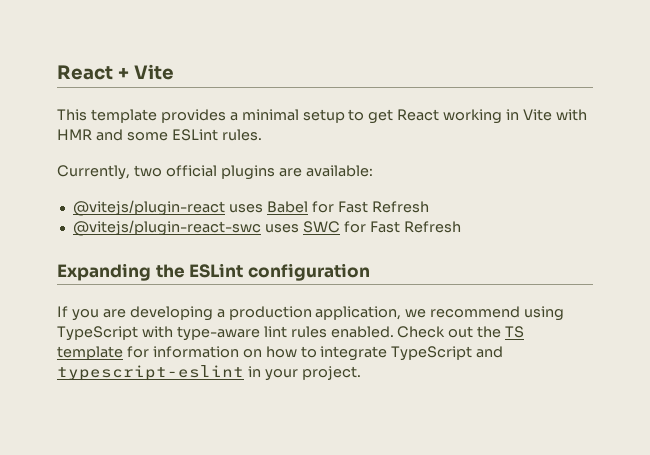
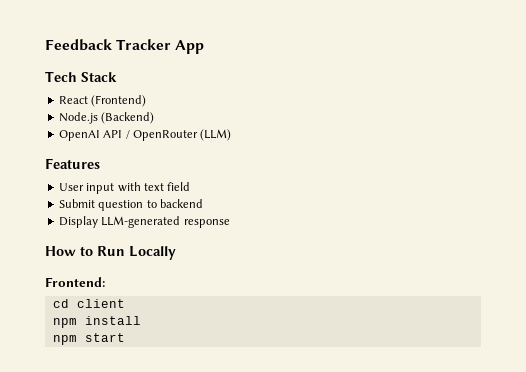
[57,64,174,80] [57,109,587,124] [57,129,262,141] [57,165,373,180] [72,200,429,216] [72,220,461,236] [57,263,370,281] [57,306,565,321] [57,326,525,341] [57,346,504,361] [57,365,361,381] React + Vite // This template provides a minimal setup to get React working in Vite with HMR and some ESLint rules. // Currently, two official plugins are available: // @vitejs/plugin-react uses Babel for Fast Refresh // @vitejs/plugin-react-swc uses SWC for Fast Refresh // Expanding the ESLint configuration // If you are developing a production application, we recommend using TypeScript with type-aware lint rules enabled. Check out the TS template for information on how to integrate TypeScript and typescript-eslint in your project. -> [45,39,205,54] [45,71,117,82] [58,95,147,107] [58,112,155,124] [58,129,232,141] [45,158,100,169] [58,182,191,194] [58,199,203,211] [58,216,230,228] [45,246,176,260] [45,277,105,287] [52,299,125,308] [52,316,141,328] [52,333,125,345] Feedback Tracker App // Tech Stack // React (Frontend) // Node.js (Backend) // OpenAI API / OpenRouter (LLM) // Features // User input with text field // Submit question to backend // Display LLM-generated response // How to Run Locally // Frontend: // cd client // npm install // npm start

